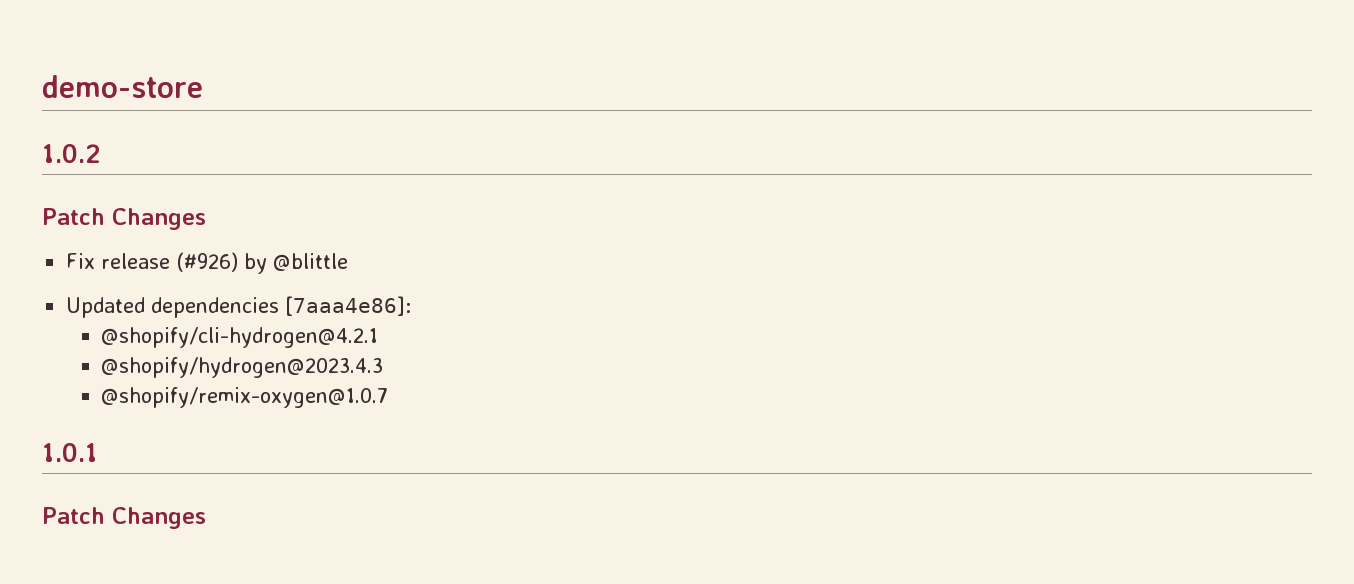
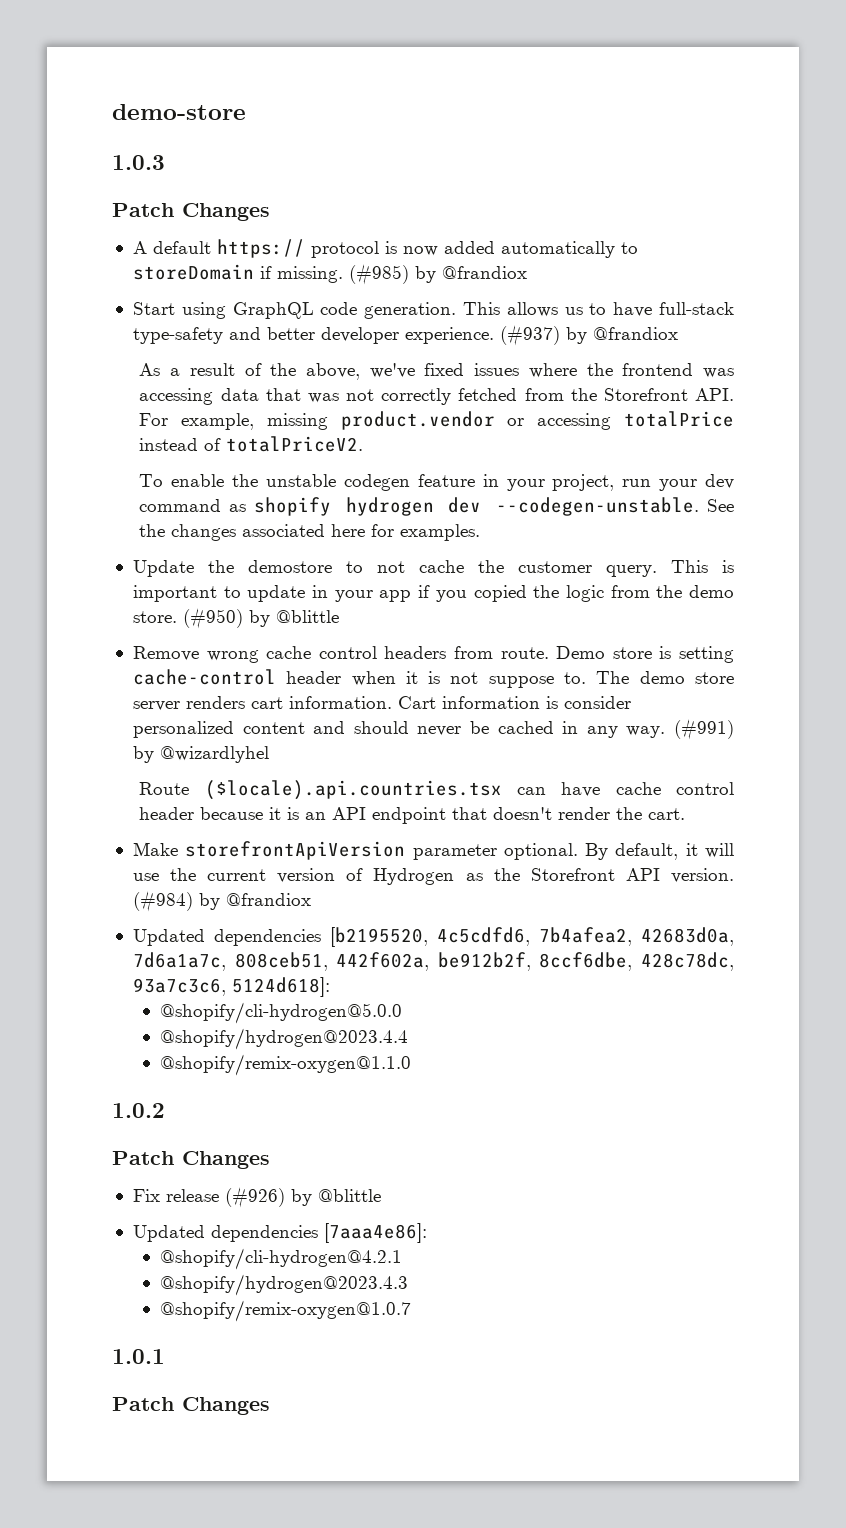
(203, 86) none -> [112,155,165,170] [112,203,270,221] [132,239,638,258] [132,264,527,285] [132,302,734,319] [132,325,678,346] [139,363,734,380] [139,388,734,405] [139,411,734,430] [139,436,364,452] [139,474,734,491] [139,497,734,516] [139,524,481,541] [132,560,734,577] [132,585,734,602] [132,608,339,629] [132,646,735,663] [132,669,734,688] [132,696,631,711] [132,719,735,740] [132,746,269,763] [139,780,734,800] [139,807,686,824] [132,841,734,860] [132,868,735,885] [132,891,311,912] [132,927,734,947] [132,952,734,971] [132,977,330,997] [160,1002,403,1024] [160,1028,409,1050] [160,1054,412,1076] // 1.0.3 // Patch Changes // A default https:// protocol is now added automatically to storeDomain if missing. (#985) by @frandiox // Start using GraphQL code generation. This allows us to have full-stack type-safety and better developer experience. (#937) by @frandiox // As a result of the above, we've fixed issues where the frontend was accessing data that was not correctly fetched from the Storefront API. For example, missing product.vendor or accessing totalPrice instead of totalPriceV2. // To enable the unstable codegen feature in your project, run your dev command as shopify hydrogen dev --codegen-unstable. See the changes associated here for examples. // Update the demostore to not cache the customer query. This is important to update in your app if you copied the logic from the demo store. (#950) by @blittle // Remove wrong cache control headers from route. Demo store is setting cache-control header when it is not suppose to. The demo store server renders cart information. Cart information is consider personalized content and should never be cached in any way. (#991) by @wizardlyhel // Route ($locale).api.countries.tsx can have cache control header because it is an API endpoint that doesn't render the cart. // Make storefrontApiVersion parameter optional. By default, it will use the current version of Hydrogen as the Storefront API version. (#984) by @frandiox // Updated dependencies [b2195520, 4c5cdfd6, 7b4afea2, 42683d0a, 7d6a1a7c, 808ceb51, 442f602a, be912b2f, 8ccf6dbe, 428c78dc, 93a7c3c6, 5124d618]: // @shopify/cli-hydrogen@5.0.0 // @shopify/hydrogen@2023.4.4 // @shopify/remix-oxygen@1.1.0

